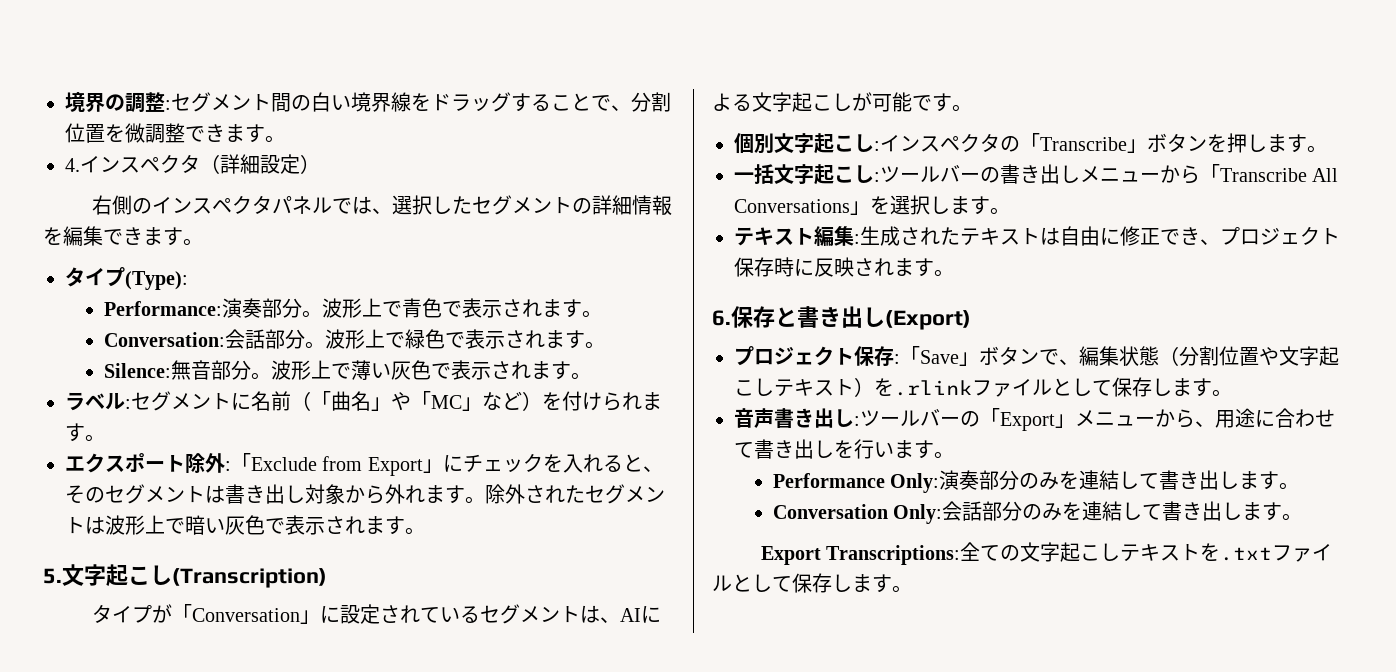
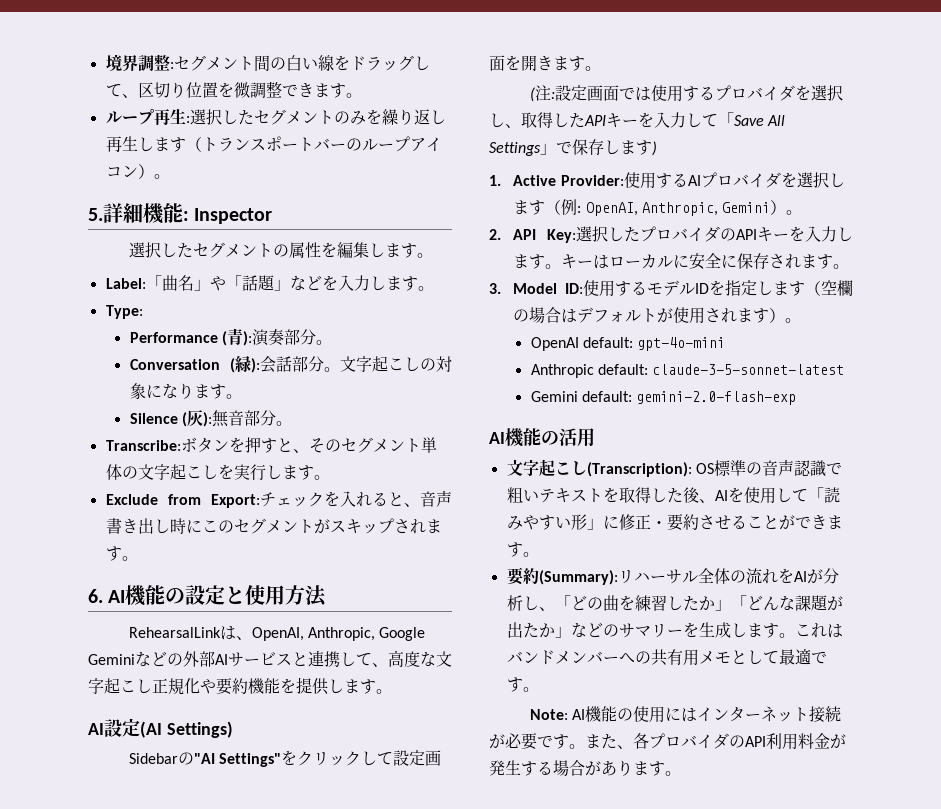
[65,92,125,113] 境界の -> [105,54,138,71] 境界
[351,92,391,112] 境界 -> (318, 63) none
[511,92,671,112] することで、分割 -> [413,56,430,71] [105,82,186,98] して、区切り
[65,154,320,174] [92,195,673,216] [43,226,203,246] [65,267,188,290] [104,298,603,318] [104,329,606,349] [104,360,592,380] [65,391,662,411] [65,423,105,442] [65,453,463,476] 4.インスペクタ（詳細設定） // 右側のインスペクタパネルでは、選択したセグメントの詳細情報を編集できます。 // タイプ(Type): // Performance:演奏部分。波形上で青色で表示されます。 // Conversation:会話部分。波形上で緑色で表示されます。 // Silence:無音部分。波形上で薄い灰色で表示されます。 // ラベル:セグメントに名前（「曲名」や「MC」など）を付けられます。 // エクスポート除外:「Exclude from Export」に -> [105,109,446,126] [105,136,442,152] [105,164,170,179] [88,203,273,224] [128,242,433,258] [105,275,434,291] [105,305,143,319] [129,328,333,346] [129,355,452,373] [129,383,242,399] [129,410,293,427] [105,437,437,453] [105,464,330,481] [105,494,260,508] ループ再生:選択したセグメントのみを繰り返し再生します（トランスポートバーのループアイコン）。 // 5.詳細機能: Inspector // 選択したセグメントの属性を編集します。 // Label:「曲名」や「話題」などを入力します。 // Type: // Performance (青):演奏部分。 // Conversation (緑):会話部分。文字起こしの対象になります。 // Silence (灰):無音部分。 // Transcribe:ボタンを押すと、そのセグメント単体の文字起こしを実行します。 // Exclude from Export:
[65,484,665,504] [65,515,425,535] [43,564,327,588] [92,604,662,624] [712,92,972,112] [734,133,1327,154] [734,164,1339,185] [734,195,1010,215] [734,226,1340,246] [734,257,954,277] [712,306,971,330] [734,346,1339,366] [734,377,1232,397] [734,408,1335,431] [734,439,954,459] [773,470,1300,493] [773,501,1303,524] [761,542,1333,565] [712,573,852,593] そのセグメントは書き出し対象から外れます。除外されたセグメントは波形上で暗い灰色で表示されます。 // 5.文字起こし(Transcription) // タイプが「Conversation」に設定されているセグメントは、AIによる文字起こしが可能です。 // 個別文字起こし:インスペクタの「Transcribe」ボタンを押します。 // 一括文字起こし:ツールバーの書き出しメニューから「Transcribe All Conversations」を選択します。 // テキスト編集:生成されたテキストは自由に修正でき、プロジェクト保存時に反映されます。 // 6.保存と書き出し(Export) // プロジェクト保存:「Save」ボタンで、編集状態（分割位置や文字起こしテキスト）を.rlinkファイルとして保存します。 // 音声書き出し:ツールバーの「Export」メニューから、用途に合わせて書き出しを行います。 // Performance Only:演奏部分のみを連結して書き出します。 // Conversation Only:会話部分のみを連結して書き出します。 // Export Transcriptions:全ての文字起こしテキストを.txtファイルとして保存し -> [420,490,452,507] [105,518,442,534] [105,546,138,561] [88,585,328,607] [128,626,426,641] [88,650,452,667] [88,677,392,695] [88,718,233,738] [128,750,441,767] [489,55,601,71] [529,85,843,102] [489,112,786,128] [489,139,657,156] [489,172,845,189] [513,199,803,216] [489,226,853,243] [513,253,850,270] [489,280,853,297] [513,307,802,324] [530,337,726,351] [530,364,845,378] [530,391,797,405] [489,428,595,447] [506,459,842,477] [506,487,840,504] [506,514,843,531] [506,542,539,557] [506,567,839,585] [506,595,843,611] [506,622,843,638] [506,648,827,666] [506,677,539,692] [529,706,841,723] [489,733,846,750] [489,760,633,776] 音声書き出し時にこのセグメントがスキップされます。 // 6. AI機能の設定と使用方法 // RehearsalLinkは、OpenAI, Anthropic, Google Geminiなどの外部AIサービスと連携して、高度な文字起こし正規化や要約機能を提供します。 // AI設定(AI Settings) // Sidebarの"AI Settings"をクリックして設定画面を開きます。 // (注:設定画面では使用するプロバイダを選択し、取得したAPIキーを入力して「Save All Settings」で保存します) // 1. Active Provider:使用するAIプロバイダを選択します（例: OpenAI, Anthropic, Gemini）。 // 2. API Key:選択したプロバイダのAPIキーを入力します。キーはローカルに安全に保存されます。 // 3. Model ID:使用するモデルIDを指定します（空欄の場合はデフォルトが使用されます）。 // OpenAI default: gpt-4o-mini // Anthropic default: claude-3-5-sonnet-latest // Gemini default: gemini-2.0-flash-exp // AI機能の活用 // 文字起こし(Transcription): OS標準の音声認識で粗いテキストを取得した後、AIを使用して「読みやすい形」に修正・要約させることができます。 // 要約(Summary):リハーサル全体の流れをAIが分析し、「どの曲を練習したか」「どんな課題が出たか」などのサマリーを生成します。これはバンドメンバーへの共有用メモとして最適です。 // Note: AI機能の使用にはインターネット接続が必要です。また、各プロバイダのAPI利用料金が発生する場合があり

